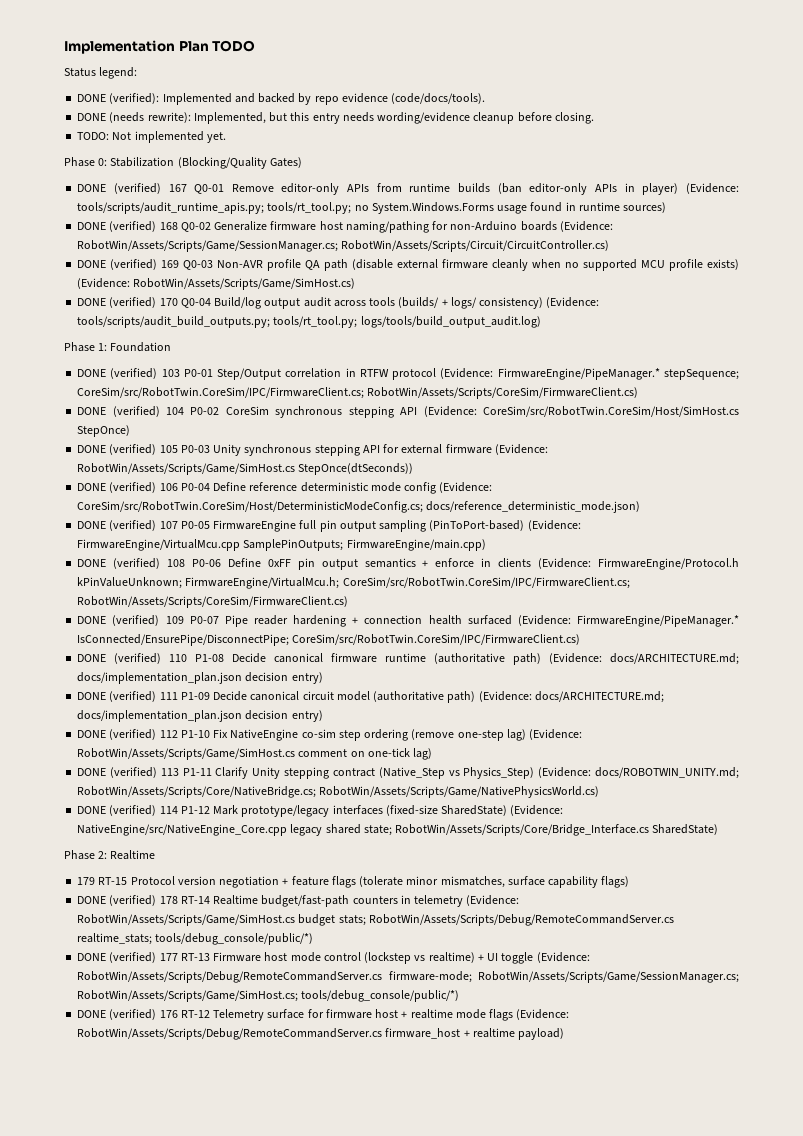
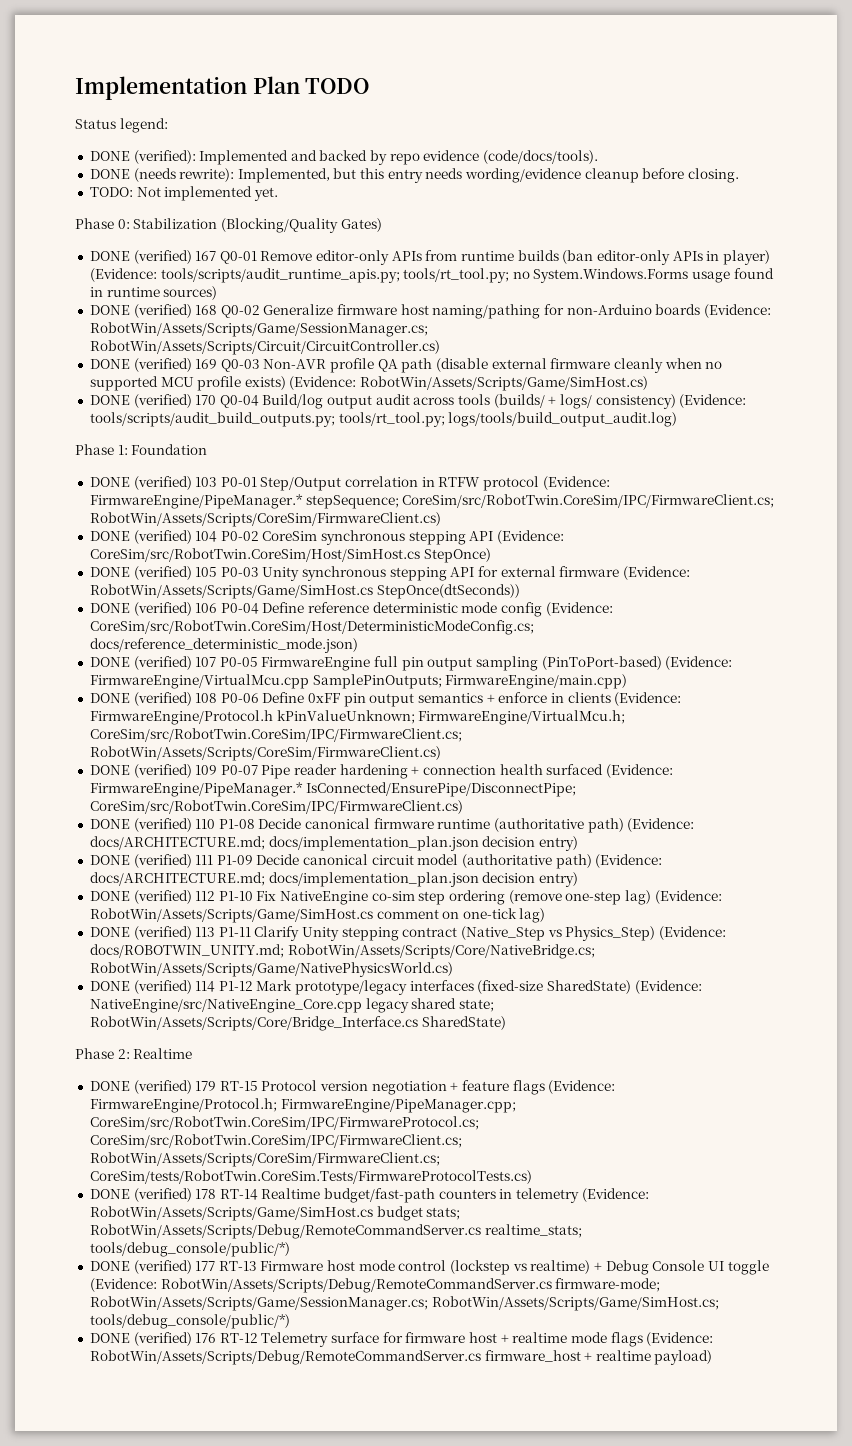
(156, 855) none -> [89,1080,192,1094] DONE (verified)
[359,876,630,888] (tolerate minor mismatches, surface capability flags) -> [548,1080,616,1094] [89,1098,516,1113] [89,1116,479,1130] [89,1134,462,1148] [89,1152,440,1167] [89,1170,532,1184] (Evidence: FirmwareEngine/Protocol.h; FirmwareEngine/PipeManager.cpp; CoreSim/src/RobotTwin.CoreSim/IPC/FirmwareProtocol.cs; CoreSim/src/RobotTwin.CoreSim/IPC/FirmwareClient.cs; RobotWin/Assets/Scripts/CoreSim/FirmwareClient.cs; CoreSim/tests/RobotTwin.CoreSim.Tests/FirmwareProtocolTests.cs)
(484, 957) none -> [605,1260,705,1275] Debug Console

